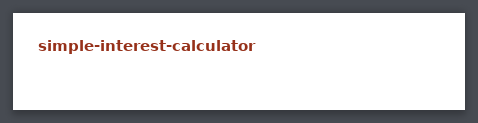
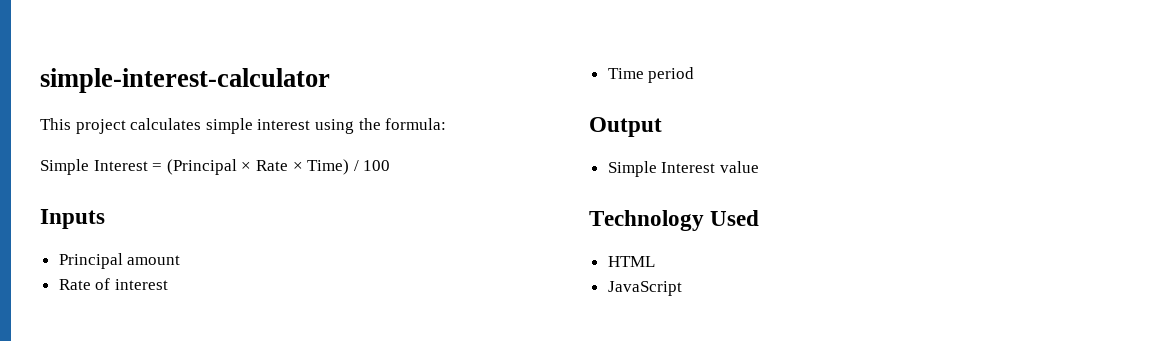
(256, 47) none -> [40,118,447,134] [40,159,391,175] [40,209,105,229] [58,253,181,269] [58,278,168,290] [607,67,695,83] [589,117,662,137] [607,161,759,177] [589,210,760,231] [607,256,655,267] [607,281,682,296] // This project calculates simple interest using the formula: // Simple Interest = (Principal × Rate × Time) / 100 // Inputs // Principal amount // Rate of interest // Time period // Output // Simple Interest value // Technology Used // HTML // JavaScript

